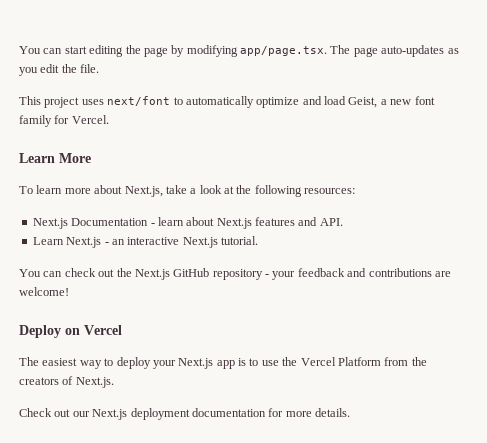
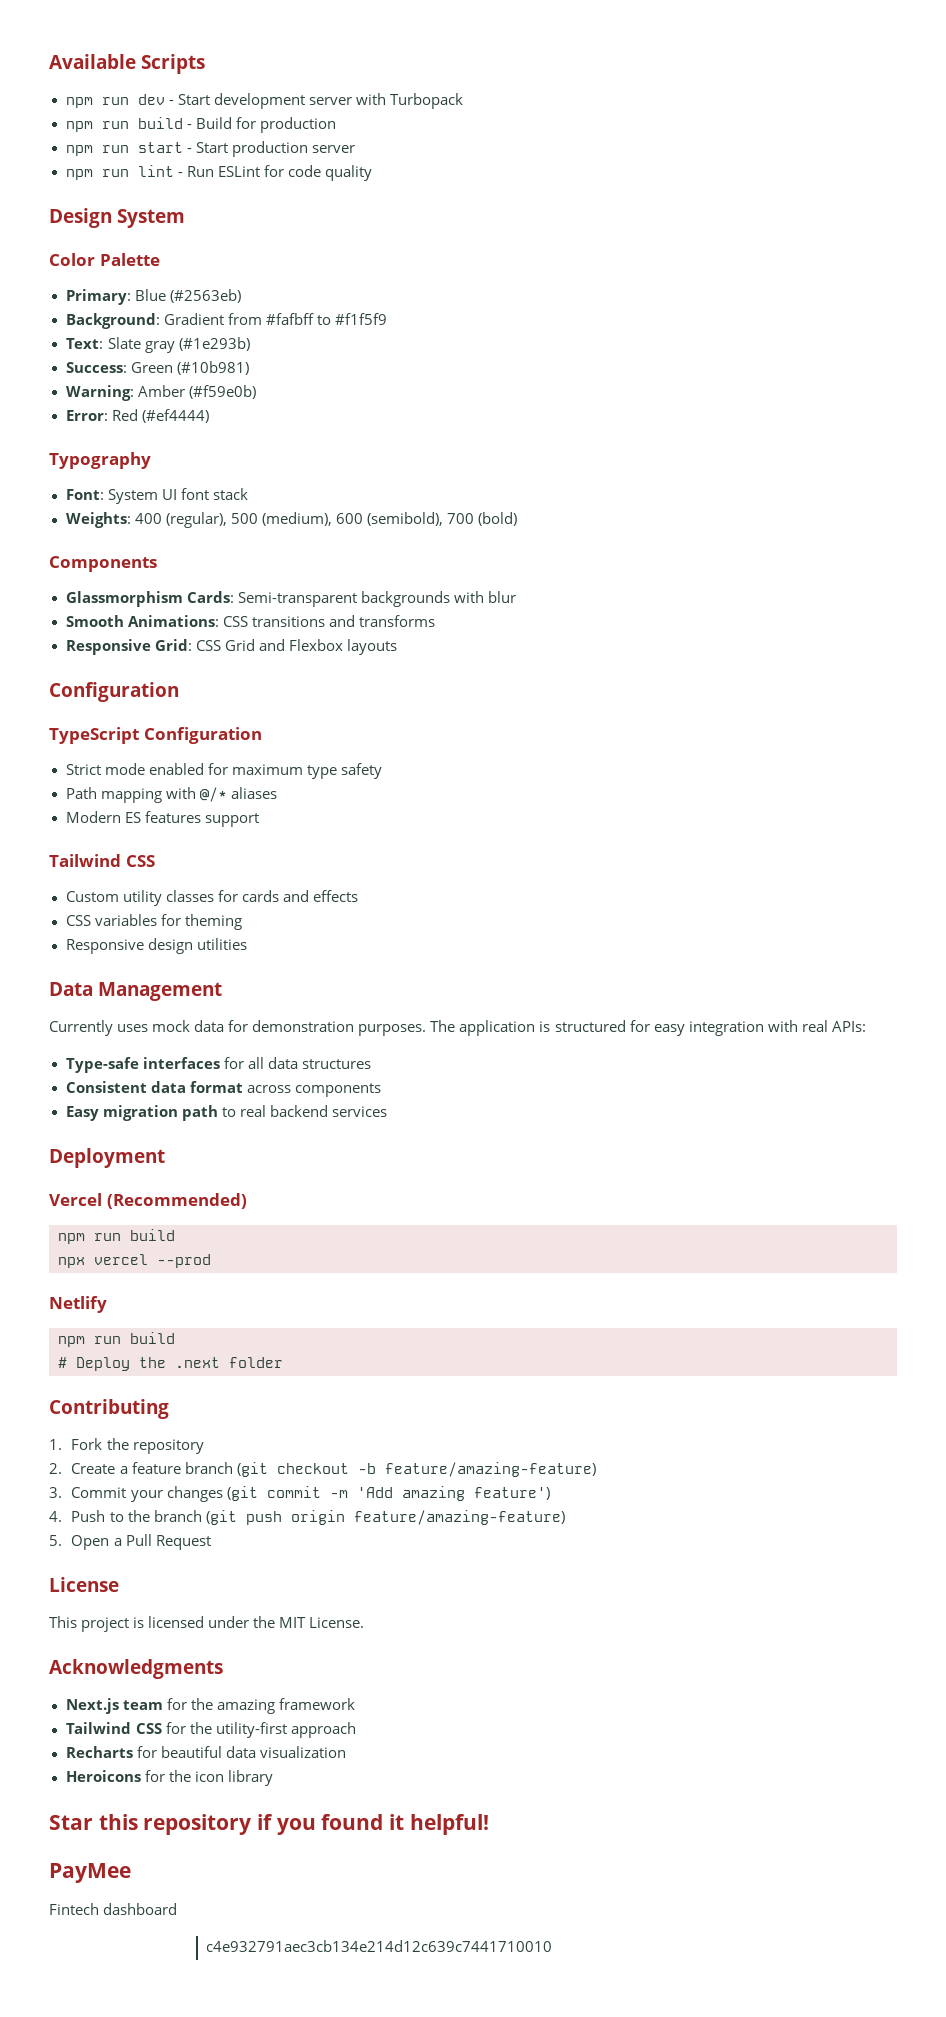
[19,45,459,57] [19,64,100,76] [19,96,435,108] [19,115,109,127] [19,153,91,163] [19,185,356,197] [32,217,343,229] [32,236,258,248] [19,268,451,280] [19,287,69,296] [19,325,122,338] [19,357,427,369] [19,376,114,388] [19,408,350,420] You can start editing the page by modifying app/page.tsx. The page auto-updates as you edit the file. // This project uses next/font to automatically optimize and load Geist, a new font family for Vercel. // Learn More // To learn more about Next.js, take a look at the following resources: // Next.js Documentation - learn about Next.js features and API. // Learn Next.js - an interactive Next.js tutorial. // You can check out the Next.js GitHub repository - your feedback and contributions are welcome! // Deploy on Vercel // The easiest way to deploy your Next.js app is to use the Vercel Platform from the creators of Next.js. // Check out our Next.js deployment documentation for more details. -> [49,54,206,74] [65,93,463,109] [65,117,336,133] [65,141,355,157] [65,165,372,181] [49,208,186,228] [49,253,160,266] [65,289,241,305] [65,313,387,329] [65,337,250,353] [65,361,249,375] [65,385,256,401] [65,409,209,423] [49,452,151,469] [65,488,248,504] [65,512,517,528] [49,556,157,572] [65,591,516,607] [65,615,435,627] [65,639,397,655] [49,682,179,702] [49,727,262,744] [65,763,382,779] [65,787,277,803] [65,811,259,827] [49,854,155,867] [65,890,358,906] [65,914,242,930] [65,938,247,954] [49,982,223,1001] [49,1020,866,1036] [65,1057,371,1073] [65,1081,381,1097] [65,1105,387,1121] [49,1148,165,1168] [49,1193,247,1209] [58,1229,175,1244] [58,1254,211,1268] [49,1296,107,1313] [58,1332,175,1347] [58,1357,283,1371] [49,1399,169,1419] [49,1438,204,1454] [49,1462,596,1477] [49,1486,550,1502] [49,1510,565,1525] [49,1534,211,1550] [49,1577,119,1592] [49,1616,365,1632] [49,1659,223,1679] [65,1698,355,1714] [65,1722,356,1738] [65,1746,346,1758] [65,1770,273,1786] [49,1814,489,1835] [49,1863,131,1883] [49,1903,178,1915] [206,1940,553,1952] Available Scripts // npm run dev - Start development server with Turbopack // npm run build - Build for production // npm run start - Start production server // npm run lint - Run ESLint for code quality // Design System // Color Palette // Primary: Blue (#2563eb) // Background: Gradient from #fafbff to #f1f5f9 // Text: Slate gray (#1e293b) // Success: Green (#10b981) // Warning: Amber (#f59e0b) // Error: Red (#ef4444) // Typography // Font: System UI font stack // Weights: 400 (regular), 500 (medium), 600 (semibold), 700 (bold) // Components // Glassmorphism Cards: Semi-transparent backgrounds with blur // Smooth Animations: CSS transitions and transforms // Responsive Grid: CSS Grid and Flexbox layouts // Configuration // TypeScript Configuration // Strict mode enabled for maximum type safety // Path mapping with @/* aliases // Modern ES features support // Tailwind CSS // Custom utility classes for cards and effects // CSS variables for theming // Responsive design utilities // Data Management // Currently uses mock data for demonstration purposes. The application is structured for easy integration with real APIs: // Type-safe interfaces for all data structures // Consistent data format across components // Easy migration path to real backend services // Deployment // Vercel (Recommended) // npm run build // npx vercel --prod // Netlify // npm run build // # Deploy the .next folder // Contributing // 1. Fork the repository // 2. Create a feature branch (git checkout -b feature/amazing-feature) // 3. Commit your changes (git commit -m 'Add amazing feature') // 4. Push to the branch (git push origin feature/amazing-feature) // 5. Open a Pull Request // License // This project is licensed under the MIT License. // Acknowledgments // Next.js team for the amazing framework // Tailwind CSS for the utility-first approach // Recharts for beautiful data visualization // Heroicons for the icon library // Star this repository if you found it helpful! // PayMee // Fintech dashboard // c4e932791aec3cb134e214d12c639c7441710010

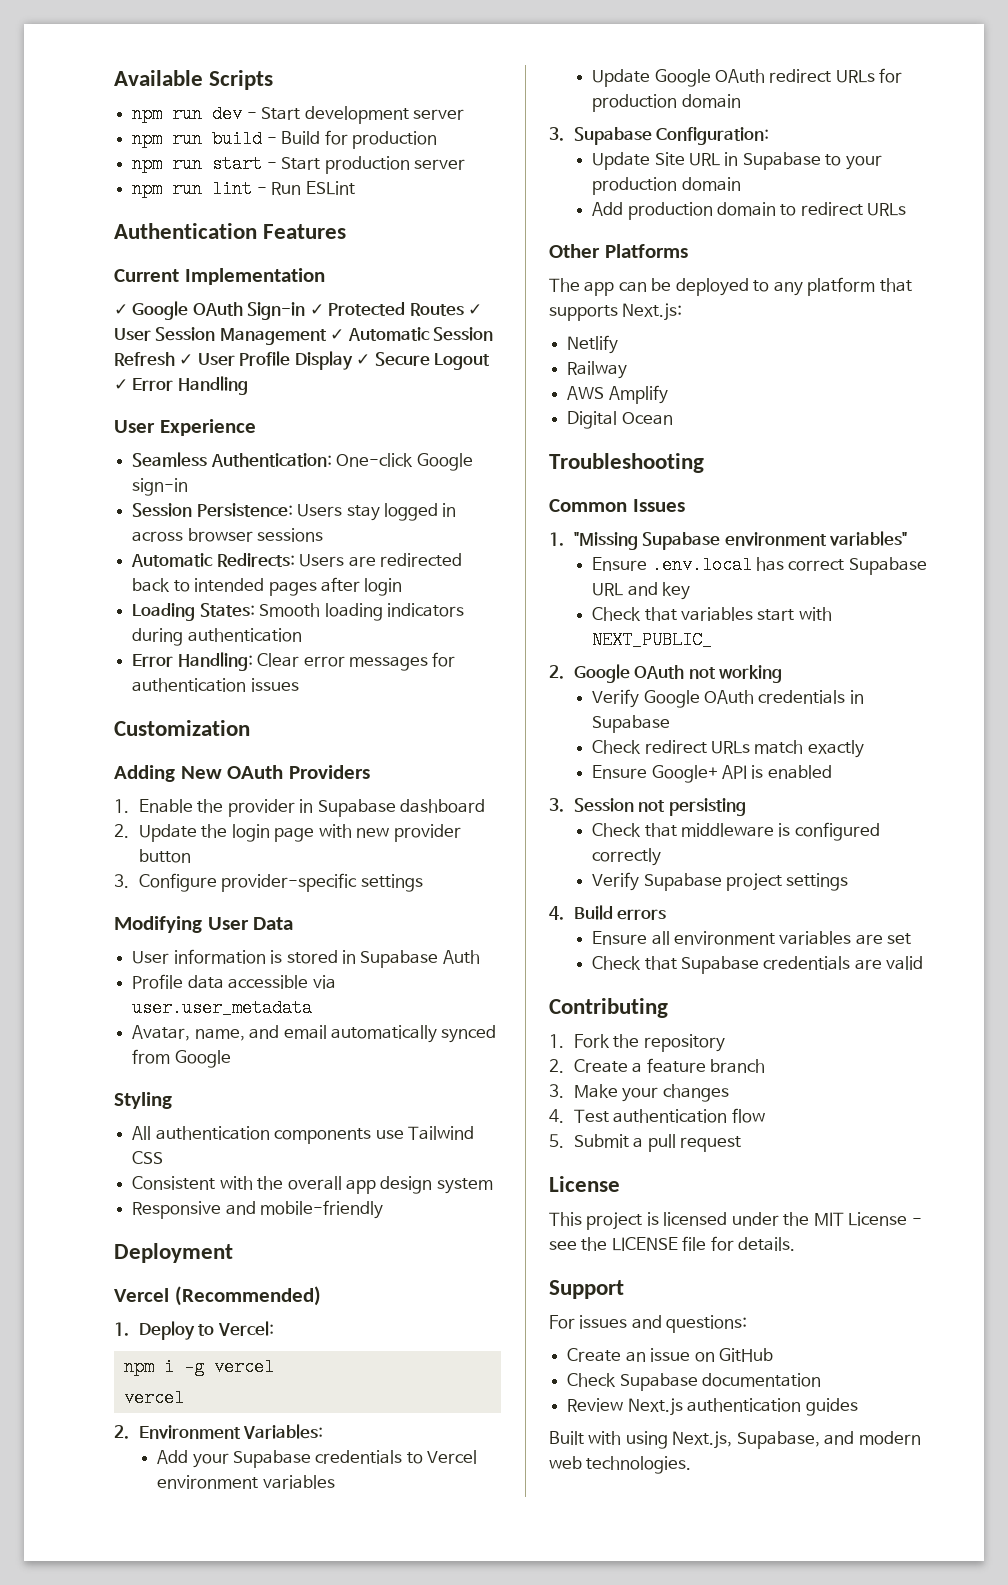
[355,93,463,109] with Turbopack -> (464, 114) none
[263,165,372,181] [49,208,186,228] [49,253,160,266] [65,289,241,305] [65,313,387,329] [65,337,250,353] [65,361,249,375] [65,385,256,401] [65,409,209,423] [49,452,151,469] [65,488,248,504] [65,512,517,528] [49,556,157,572] [65,591,516,607] [65,615,435,627] [65,639,397,655] [49,682,179,702] [49,727,262,744] [65,763,382,779] [65,787,277,803] [65,811,259,827] [49,854,155,867] [65,890,358,906] [65,914,242,930] [65,938,247,954] [49,982,223,1001] [49,1020,866,1036] [65,1057,371,1073] [65,1081,381,1097] [65,1105,387,1121] [49,1148,165,1168] [49,1193,247,1209] [58,1229,175,1244] [58,1254,211,1268] [49,1296,107,1313] [58,1332,175,1347] [58,1357,283,1371] for code quality // Design System // Color Palette // Primary: Blue (#2563eb) // Background: Gradient from #fafbff to #f1f5f9 // Text: Slate gray (#1e293b) // Success: Green (#10b981) // Warning: Amber (#f59e0b) // Error: Red (#ef4444) // Typography // Font: System UI font stack // Weights: 400 (regular), 500 (medium), 600 (semibold), 700 (bold) // Components // Glassmorphism Cards: Semi-transparent backgrounds with blur // Smooth Animations: CSS transitions and transforms // Responsive Grid: CSS Grid and Flexbox layouts // Configuration // TypeScript Configuration // Strict mode enabled for maximum type safety // Path mapping with @/* aliases // Modern ES features support // Tailwind CSS // Custom utility classes for cards and effects // CSS variables for theming // Responsive design utilities // Data Management // Currently uses mock data for demonstration purposes. The application is structured for easy integration with real APIs: // Type-safe interfaces for all data structures // Consistent data format across components // Easy migration path to real backend services // Deployment // Vercel (Recommended) // npm run build // npx vercel --prod // Netlify // npm run build // # Deploy the .next folder -> [114,223,347,239] [114,268,325,285] [114,301,483,320] [114,327,494,345] [114,351,491,370] [114,376,248,395] [114,419,256,436] [132,452,473,471] [132,478,189,496] [132,503,457,521] [132,528,324,542] [131,553,462,567] [132,577,403,596] [132,603,464,621] [132,628,302,646] [132,652,456,671] [132,678,299,692] [114,720,250,736] [114,765,370,782] [114,799,486,817] [114,824,461,842] [138,849,191,863] [114,873,423,892] [114,916,294,933] [132,949,480,968] [132,974,336,989] [132,999,313,1017] [132,1025,497,1043] [132,1049,231,1068] [114,1092,172,1109] [132,1126,474,1144] [132,1151,164,1164] [132,1176,493,1194] [132,1200,384,1219] [114,1243,233,1263] [114,1286,321,1306] [114,1321,274,1340] [123,1358,274,1376] [123,1389,184,1407] [114,1424,324,1439] [157,1450,478,1468] [157,1475,335,1489] [592,68,903,87] [592,94,741,112] [549,127,770,145] [592,152,882,170] [592,177,741,195] [592,202,907,220] [549,244,688,258] [549,277,912,296] [549,303,683,321] [567,335,619,354] [567,361,628,379] [567,385,668,404] [567,411,673,429] [549,453,704,473] [549,499,685,512] [549,531,908,550] [592,556,927,575] [592,582,691,600] [592,607,832,621] [592,631,713,649] [549,664,783,683] [592,689,864,708] [592,715,671,733] [592,740,864,758] [592,765,832,783] [549,798,746,816] [592,822,880,841] [592,848,662,866] [592,872,849,891] [549,905,667,920] [592,931,912,945] [592,956,924,974] // Authentication Features // Current Implementation // ✓ Google OAuth Sign-in ✓ Protected Routes ✓ User Session Management ✓ Automatic Session Refresh ✓ User Profile Display ✓ Secure Logout ✓ Error Handling // User Experience // Seamless Authentication: One-click Google sign-in // Session Persistence: Users stay logged in across browser sessions // Automatic Redirects: Users are redirected back to intended pages after login // Loading States: Smooth loading indicators during authentication // Error Handling: Clear error messages for authentication issues // Customization // Adding New OAuth Providers // 1. Enable the provider in Supabase dashboard // 2. Update the login page with new provider button // 3. Configure provider-specific settings // Modifying User Data // User information is stored in Supabase Auth // Profile data accessible via user.user_metadata // Avatar, name, and email automatically synced from Google // Styling // All authentication components use Tailwind CSS // Consistent with the overall app design system // Responsive and mobile-friendly // Deployment // Vercel (Recommended) // 1. Deploy to Vercel: // npm i -g vercel // vercel // 2. Environment Variables: // Add your Supabase credentials to Vercel environment variables // Update Google OAuth redirect URLs for production domain // 3. Supabase Configuration: // Update Site URL in Supabase to your production domain // Add production domain to redirect URLs // Other Platforms // The app can be deployed to any platform that supports Next.js: // Netlify // Railway // AWS Amplify // Digital Ocean // Troubleshooting // Common Issues // 1. "Missing Supabase environment variables" // Ensure .env.local has correct Supabase URL and key // Check that variables start with NEXT_PUBLIC_ // 2. Google OAuth not working // Verify Google OAuth credentials in Supabase // Check redirect URLs match exactly // Ensure Google+ API is enabled // 3. Session not persisting // Check that middleware is configured correctly // Verify Supabase project settings // 4. Build errors // Ensure all environment variables are set // Check that Supabase credentials are valid
[236,1462,596,1477] [49,1487,127,1498] (git checkout -b feature/amazing-feature) // 3. Commit -> [549,1084,618,1098] // 3. Make
[226,1486,550,1501] [49,1510,565,1525] [49,1534,211,1550] (git commit -m 'Add amazing feature') // 4. Push to the branch (git push origin feature/amazing-feature) // 5. Open a Pull Request -> [549,1108,765,1123] [549,1134,742,1152] // 4. Test authentication flow // 5. Submit a pull request
[309,1617,365,1628] [49,1659,223,1679] [65,1698,355,1714] [65,1722,356,1738] [65,1746,346,1758] [65,1770,273,1786] [49,1814,489,1835] [49,1863,131,1883] [49,1903,178,1915] [206,1940,553,1952] License. // Acknowledgments // Next.js team for the amazing framework // Tailwind CSS for the utility-first approach // Recharts for beautiful data visualization // Heroicons for the icon library // Star this repository if you found it helpful! // PayMee // Fintech dashboard // c4e932791aec3cb134e214d12c639c7441710010 -> [848,1212,922,1226] [549,1236,796,1251] [549,1280,624,1299] [549,1315,748,1333] [567,1348,773,1362] [567,1373,822,1391] [567,1398,858,1416] [549,1431,921,1449] [549,1456,692,1474] License - see the LICENSE file for details. // Support // For issues and questions: // Create an issue on GitHub // Check Supabase documentation // Review Next.js authentication guides // Built with using Next.js, Supabase, and modern web technologies.

